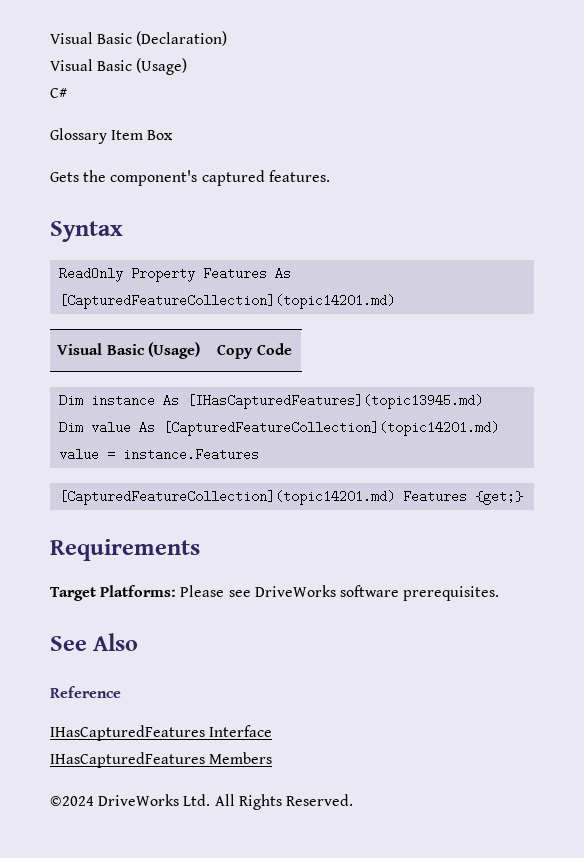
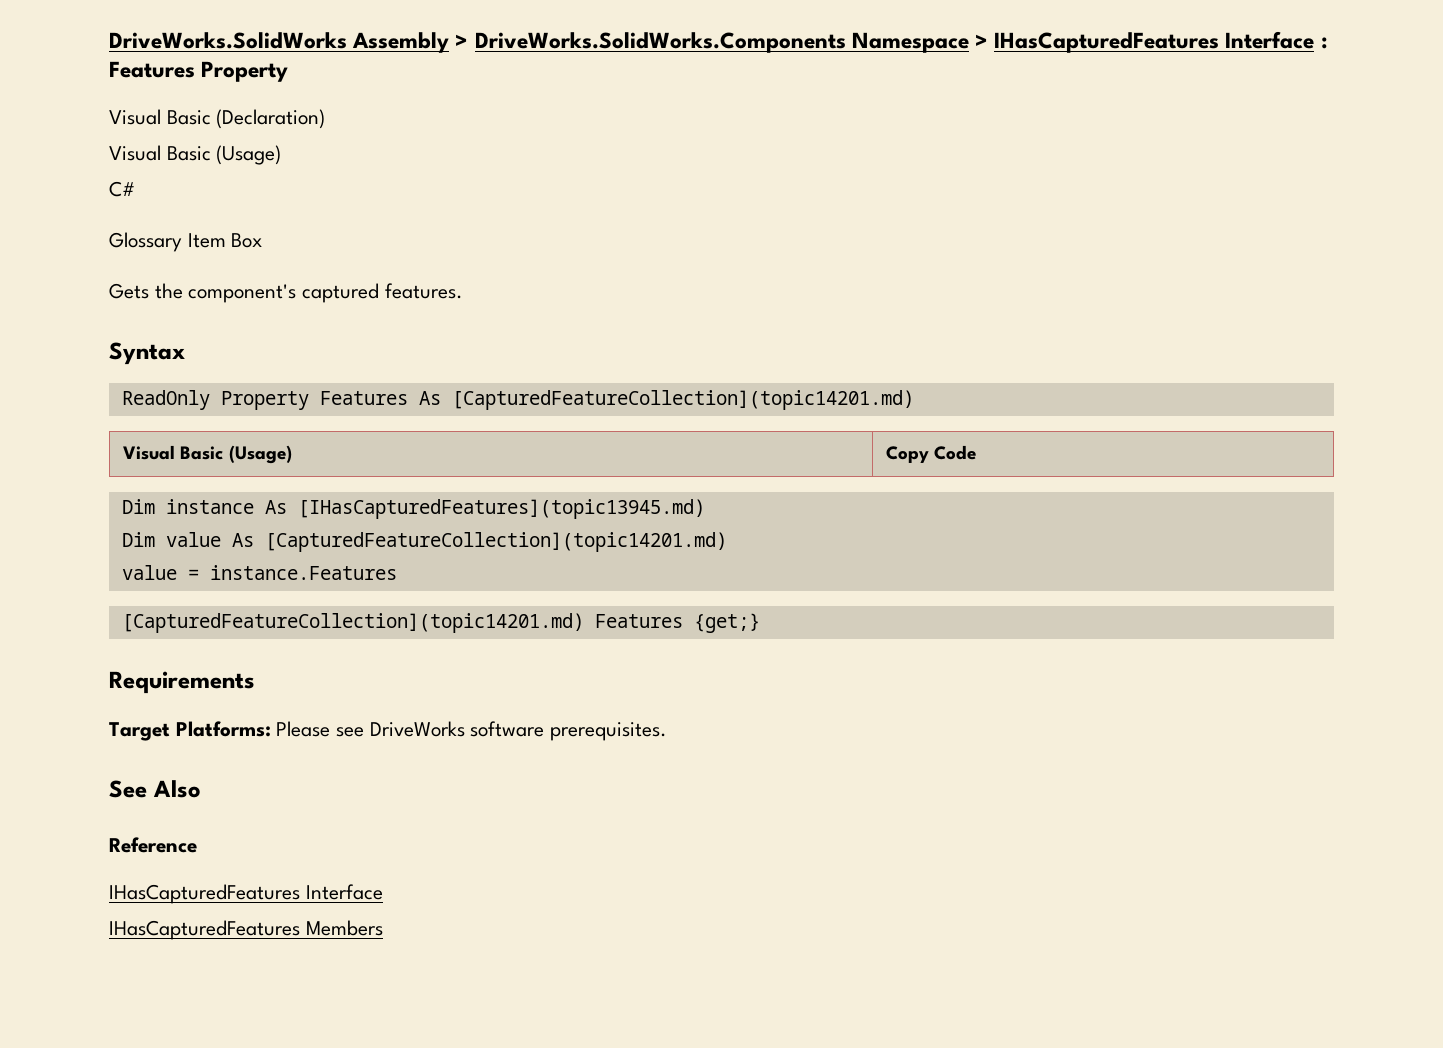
(50, 38) none -> [109,31,1328,53] [109,61,289,82] DriveWorks.SolidWorks Assembly > DriveWorks.SolidWorks.Components Namespace > IHasCapturedFeatures Interface : Features Property //
[50,794,353,810] // ©2024 DriveWorks Ltd. All Rights Reserved. -> (383, 928) none

